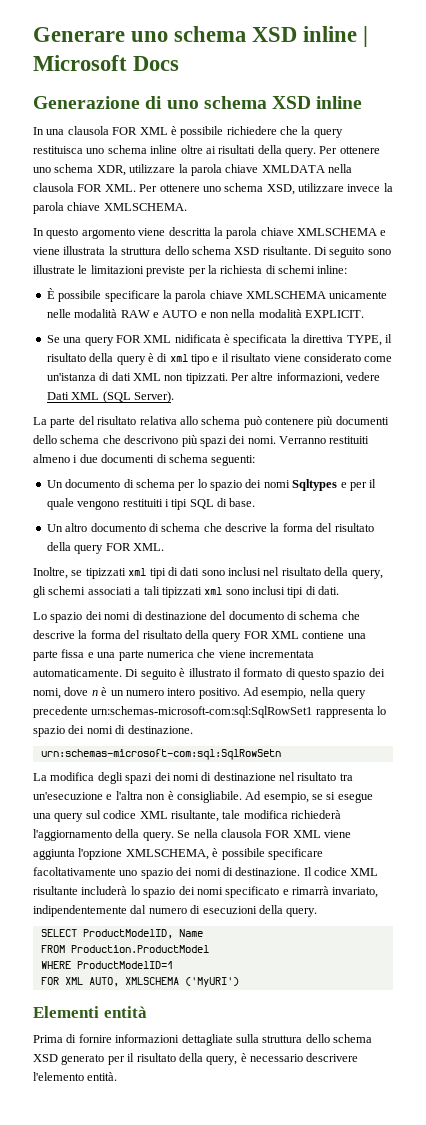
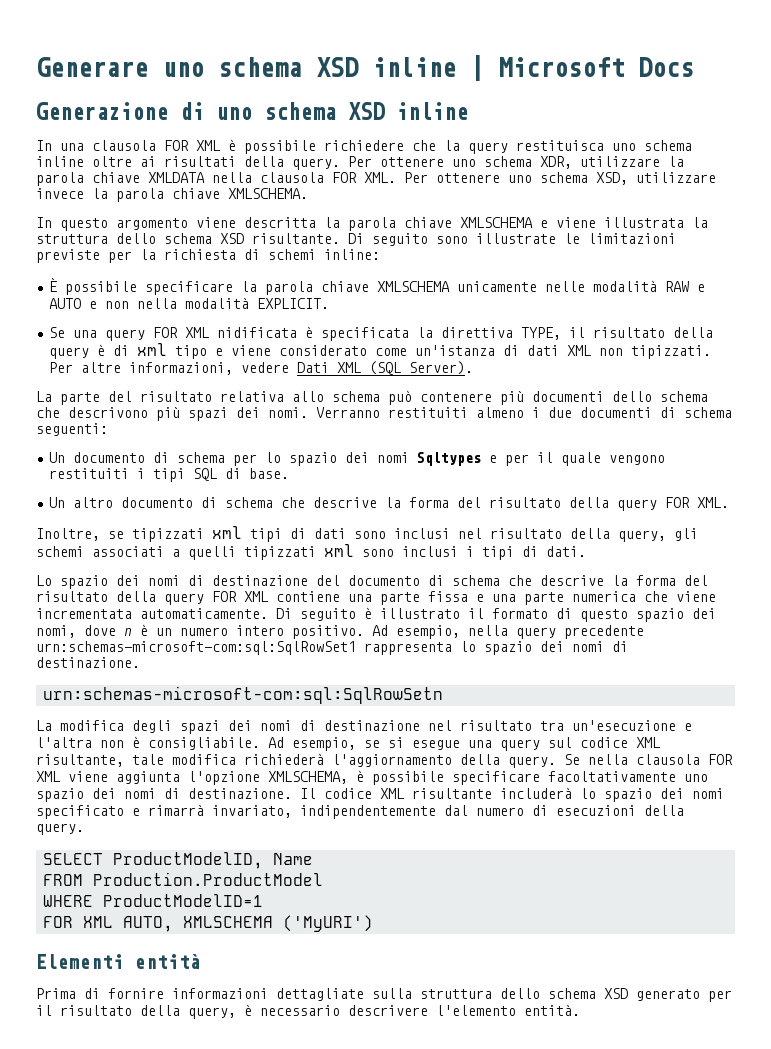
[221,353,271,362] il risultato -> (224, 352) none
[143,586,160,595] tali -> [188,546,236,560] quelli
(285, 590) none -> [466,546,474,557] i

